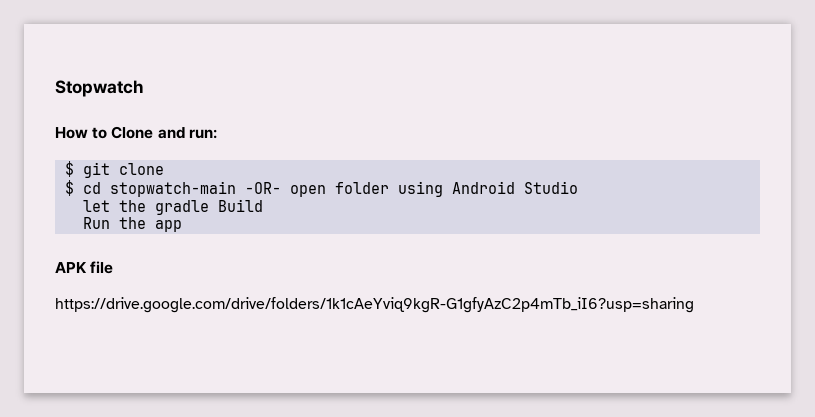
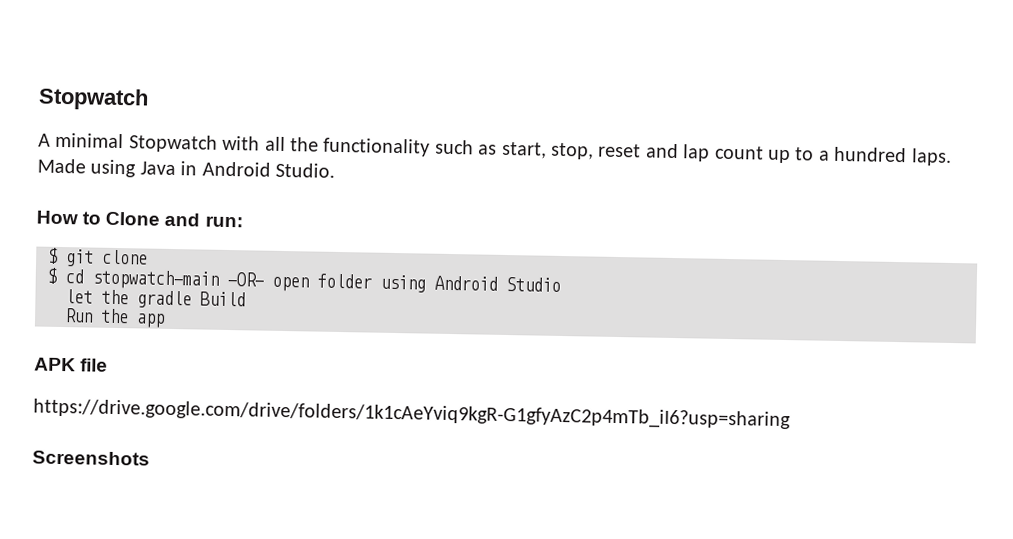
[55,80,144,97] Stopwatch -> [38,87,149,111] [38,132,952,166] [37,158,335,178] Stopwatch // A minimal Stopwatch with all the functionality such as start, stop, reset and lap count up to a hundred laps. Made using Java in Android Studio.
(694, 305) none -> [32,450,150,466] // Screenshots

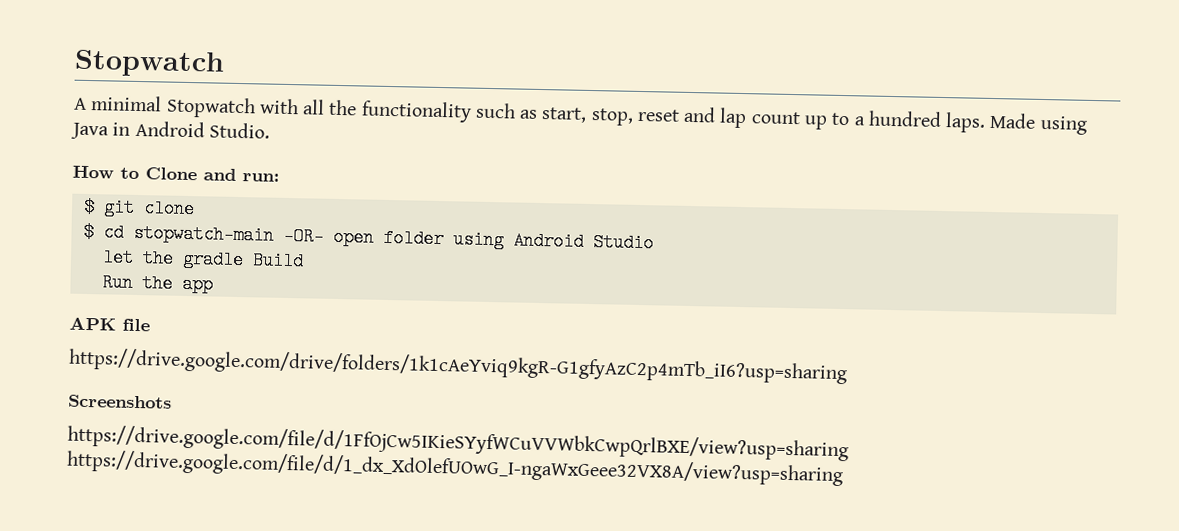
(150, 458) none -> [67,424,849,462] [66,449,844,487] // https://drive.google.com/file/d/1FfOjCw5IKieSYyfWCuVVWbkCwpQrlBXE/view?usp=sharing https://drive.google.com/file/d/1_dx_XdOlefUOwG_I-ngaWxGeee32VX8A/view?usp=sharing

